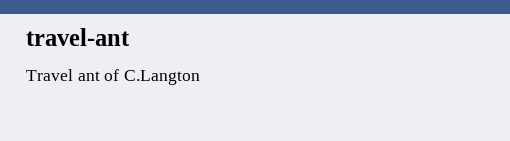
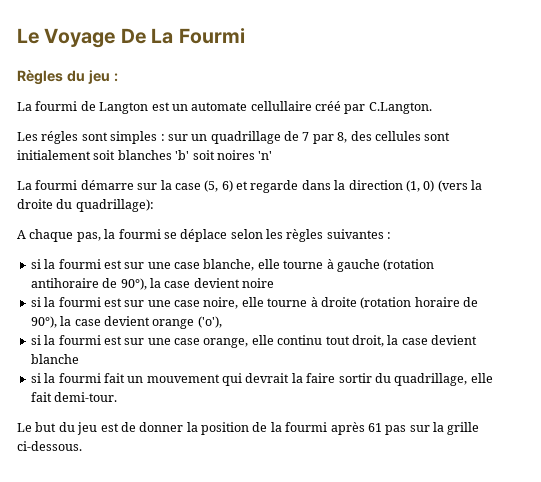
[26,28,130,46] [26,69,201,85] travel-ant // Travel ant of C.Langton -> [17,28,245,48] [17,70,118,85] [17,101,432,114] [17,131,451,144] [17,150,273,160] [17,180,482,193] [17,199,154,212] [17,229,392,242] [30,259,435,272] [30,278,274,290] [30,297,478,309] [30,316,222,329] [30,335,477,348] [30,354,79,364] [30,373,493,386] [30,392,118,402] [17,422,480,435] [17,441,82,451] Le Voyage De La Fourmi // Règles du jeu : // La fourmi de Langton est un automate cellullaire créé par C.Langton. // Les régles sont simples : sur un quadrillage de 7 par 8, des cellules sont initialement soit blanches 'b' soit noires 'n' // La fourmi démarre sur la case (5, 6) et regarde dans la direction (1, 0) (vers la droite du quadrillage): // A chaque pas, la fourmi se déplace selon les règles suivantes : // si la fourmi est sur une case blanche, elle tourne à gauche (rotation antihoraire de 90°), la case devient noire // si la fourmi est sur une case noire, elle tourne à droite (rotation horaire de 90°), la case devient orange ('o'), // si la fourmi est sur une case orange, elle continu tout droit, la case devient blanche // si la fourmi fait un mouvement qui devrait la faire sortir du quadrillage, elle fait demi-tour. // Le but du jeu est de donner la position de la fourmi après 61 pas sur la grille ci-dessous.

